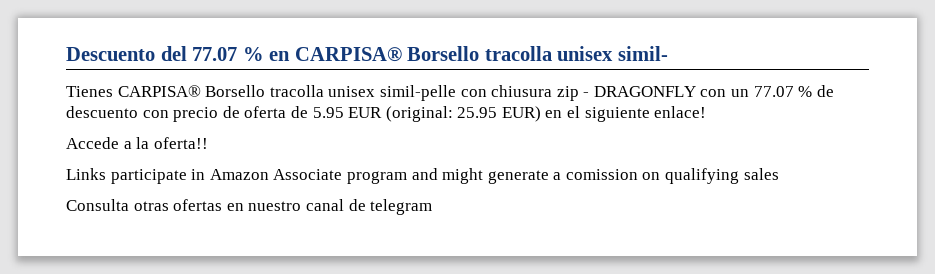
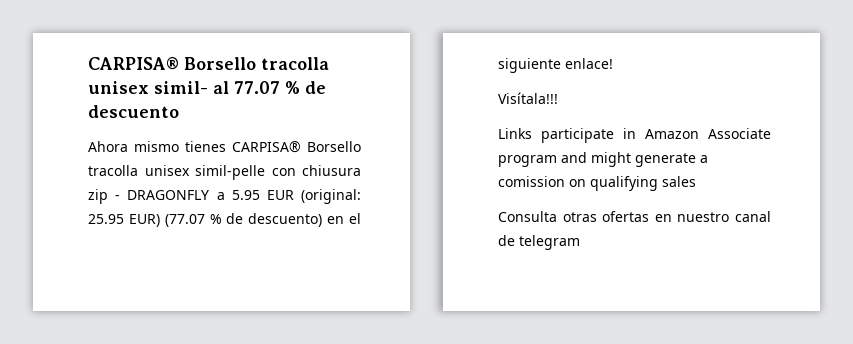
[66,46,291,61] Descuento del 77.07 % en -> (88, 63) none
[66,86,113,97] // Tienes -> [213,81,326,94] [88,105,179,118] [88,141,226,152] al 77.07 % de descuento // Ahora mismo tienes
[700,85,834,97] [66,106,308,122] con un 77.07 % de descuento con precio de oferta de -> [216,192,225,200] a
(541, 114) none -> [164,213,323,227] (77.07 % de descuento)
[66,137,208,149] Accede a la oferta!! -> [498,92,558,104] Visítala!!!

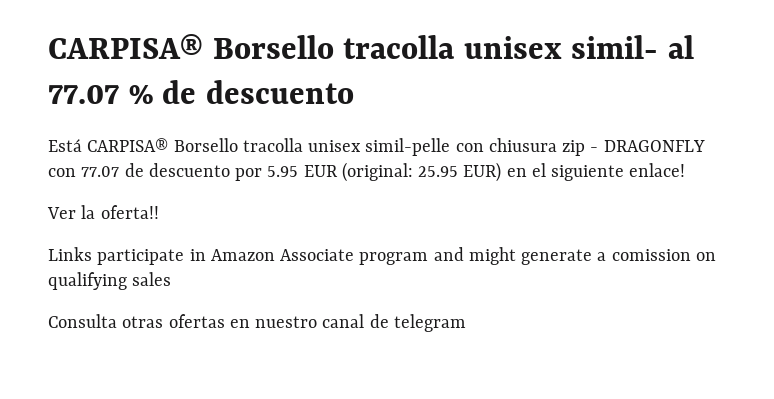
[88,141,226,152] Ahora mismo tienes -> [48,139,82,152] Está
[216,192,225,200] a -> [48,163,263,181] con 77.07 de descuento por
[164,213,323,227] (77.07 % de descuento) -> (502, 172) none
[498,92,558,104] Visítala!!! -> [47,205,159,219] Ver la oferta!!

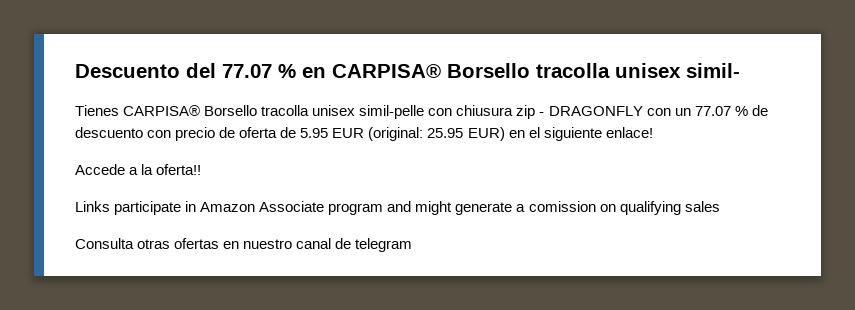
(48, 46) none -> [75,63,326,78] Descuento del 77.07 % en
[667,35,694,59] [48,80,354,104] [48,139,82,152] al 77.07 % de descuento // Está -> [75,105,119,116] // Tienes
[81,163,263,181] 77.07 de descuento por -> [674,105,768,116] [75,127,297,141] un 77.07 % de descuento con precio de oferta de
[47,207,76,219] Ver -> [75,164,139,175] Accede a

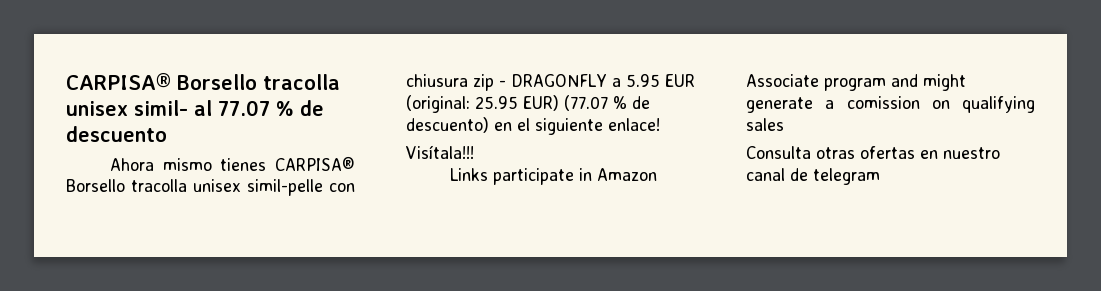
[75,63,326,78] Descuento del 77.07 % en -> (66, 81) none
[75,105,119,116] // Tienes -> [194,100,324,116] [66,126,167,142] [109,158,267,171] al 77.07 % de descuento // Ahora mismo tienes
[646,105,768,116] [75,127,297,141] con un 77.07 % de descuento con precio de oferta de -> [611,78,621,87] a
(505, 134) none -> [564,95,650,111] [406,117,489,133] (77.07 % de descuento)
[75,164,202,175] Accede a la oferta!! -> [406,145,474,159] Visítala!!!

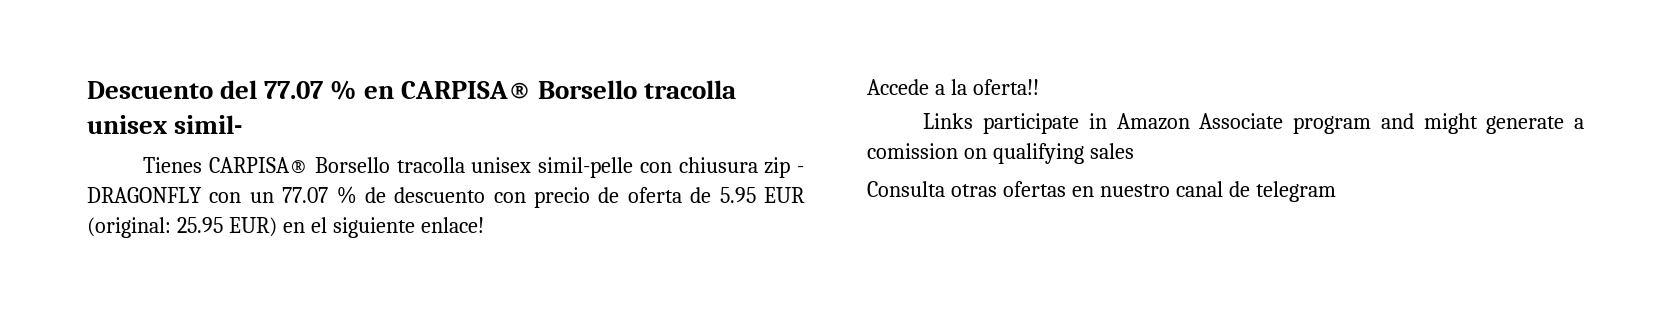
(66, 81) none -> [87,80,394,100] Descuento del 77.07 % en
[194,100,324,116] [66,126,167,142] [109,158,267,171] al 77.07 % de descuento // Ahora mismo tienes -> [143,157,203,173] // Tienes
[611,78,621,87] a -> [209,186,712,208] con un 77.07 % de descuento con precio de oferta de
[564,95,650,111] [406,117,489,133] (77.07 % de descuento) -> (277, 227) none
[406,145,474,159] Visítala!!! -> [867,79,1039,95] Accede a la oferta!!

